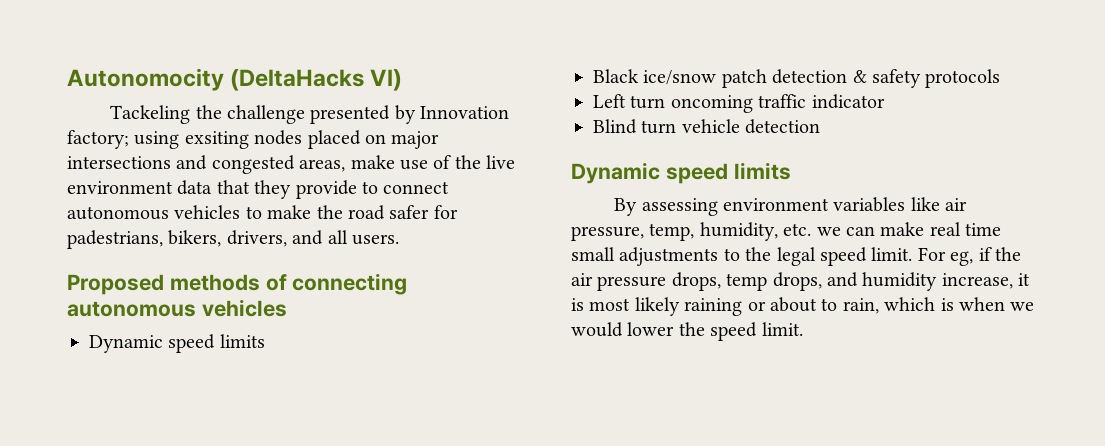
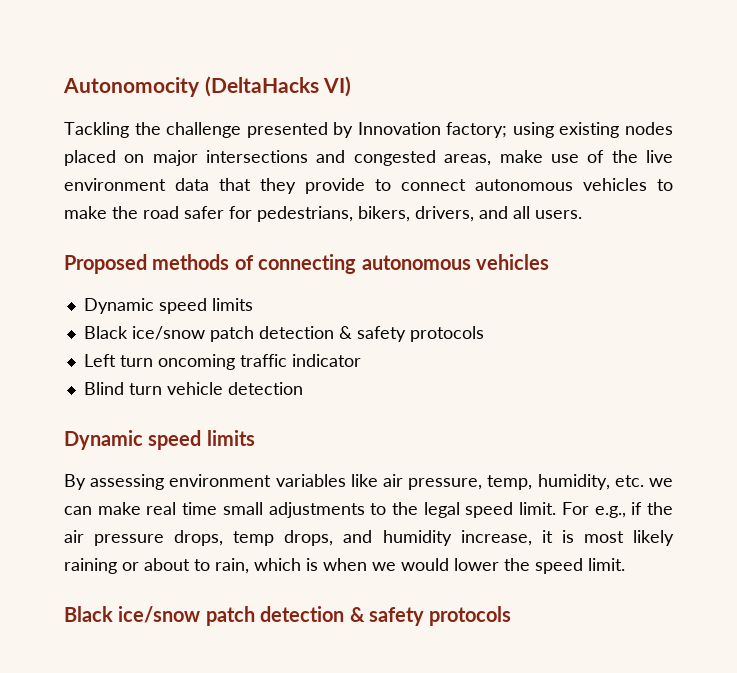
[110,105,191,124] Tackeling -> [64,122,129,138] Tackling
[184,131,249,149] exsiting -> [559,122,620,138] existing
[67,230,163,249] padestrians, -> [257,206,353,222] pedestrians,
[950,251,974,266] eg, -> [594,506,626,518] e.g.,
(803, 329) none -> [64,606,512,626] // Black ice/snow patch detection & safety protocols

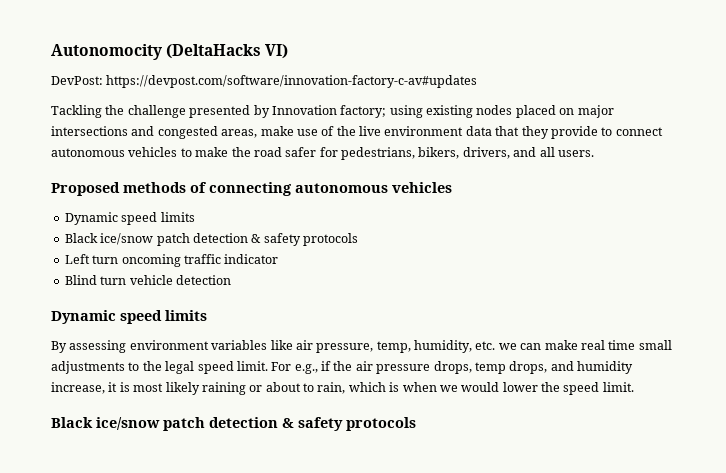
(352, 86) none -> [51,75,478,88] // DevPost: https://devpost.com/software/innovation-factory-c-av#updates

